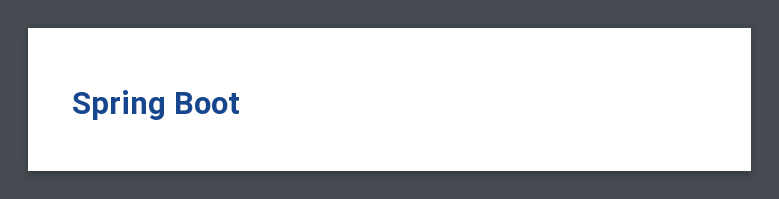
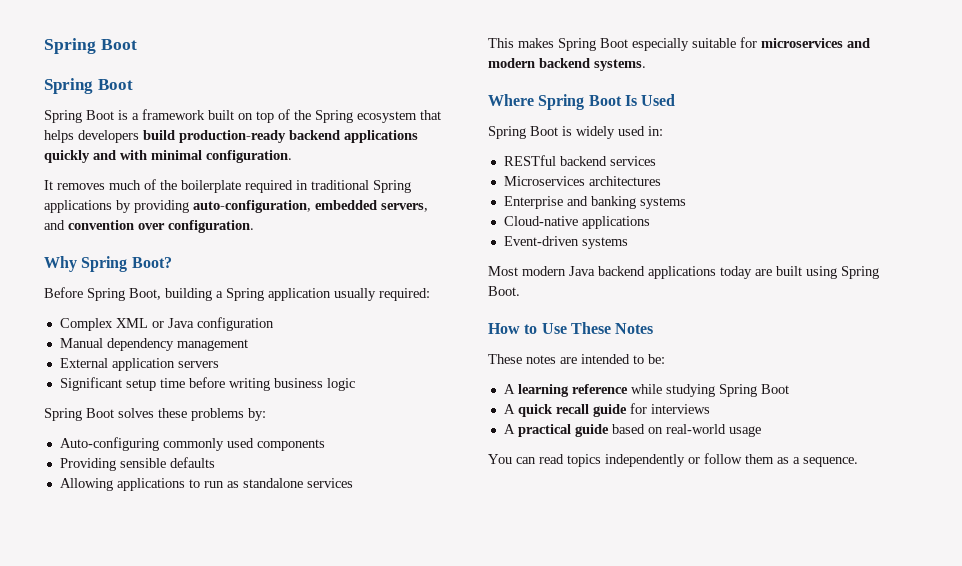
[72,90,241,120] Spring Boot -> [44,38,137,54] [44,78,133,94] [44,109,441,123] [44,130,418,143] [44,150,292,163] [44,179,411,193] [44,200,428,213] [44,220,254,233] [44,256,172,272] [44,287,430,301] [59,317,274,331] [59,338,248,351] [59,358,219,371] [59,377,355,391] [44,408,266,421] [59,437,325,451] [59,457,215,471] [59,478,353,491] [488,37,870,51] [488,58,646,71] [488,94,676,110] [488,126,663,139] [503,155,656,166] [503,176,661,186] [503,196,686,209] [503,216,650,229] [503,236,628,249] [488,266,879,279] [488,286,520,296] [488,322,654,334] [488,354,665,364] [503,384,789,397] [503,403,710,417] [503,424,761,437] [488,453,858,467] Spring Boot // Spring Boot // Spring Boot is a framework built on top of the Spring ecosystem that helps developers build production-ready backend applications quickly and with minimal configuration. // It removes much of the boilerplate required in traditional Spring applications by providing auto-configuration, embedded servers, and convention over configuration. // Why Spring Boot? // Before Spring Boot, building a Spring application usually required: // Complex XML or Java configuration // Manual dependency management // External application servers // Significant setup time before writing business logic // Spring Boot solves these problems by: // Auto-configuring commonly used components // Providing sensible defaults // Allowing applications to run as standalone services // This makes Spring Boot especially suitable for microservices and modern backend systems. // Where Spring Boot Is Used // Spring Boot is widely used in: // RESTful backend services // Microservices architectures // Enterprise and banking systems // Cloud-native applications // Event-driven systems // Most modern Java backend applications today are built using Spring Boot. // How to Use These Notes // These notes are intended to be: // A learning reference while studying Spring Boot // A quick recall guide for interviews // A practical guide based on real-world usage // You can read topics independently or follow them as a sequence.

